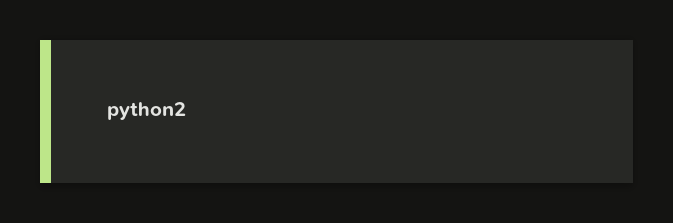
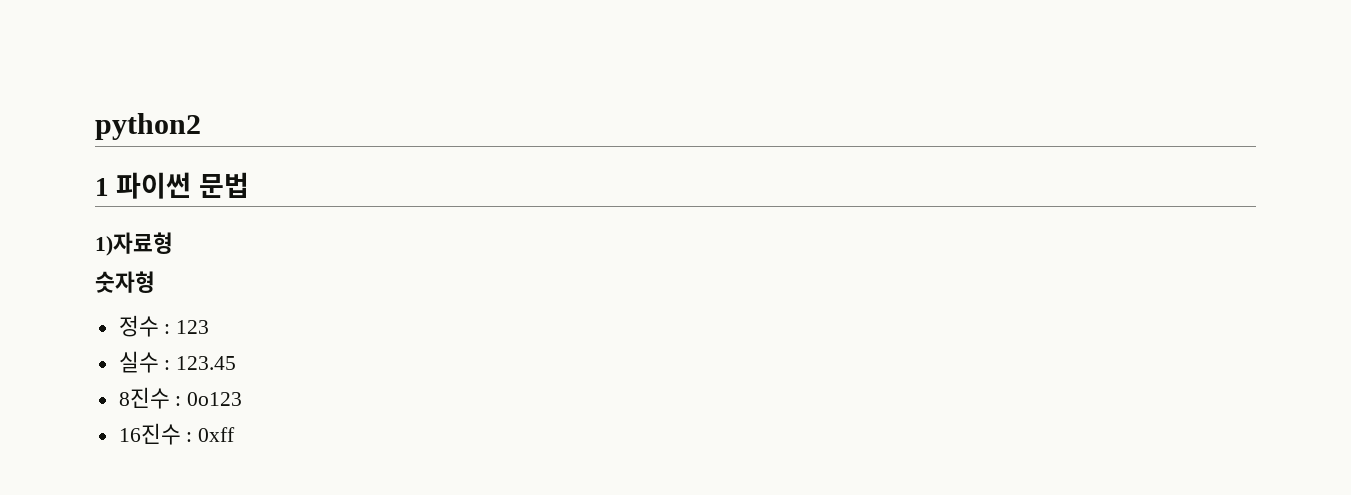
(186, 111) none -> [95,172,249,199] [95,232,173,256] [95,271,155,293] [118,315,210,337] [118,351,237,373] [118,387,243,409] [118,423,236,445] // 1 파이썬 문법 // 1)자료형 // 숫자형 // 정수 : 123 // 실수 : 123.45 // 8진수 : 0o123 // 16진수 : 0xff

